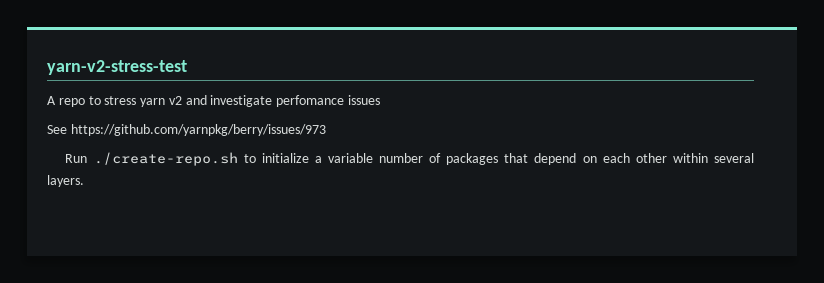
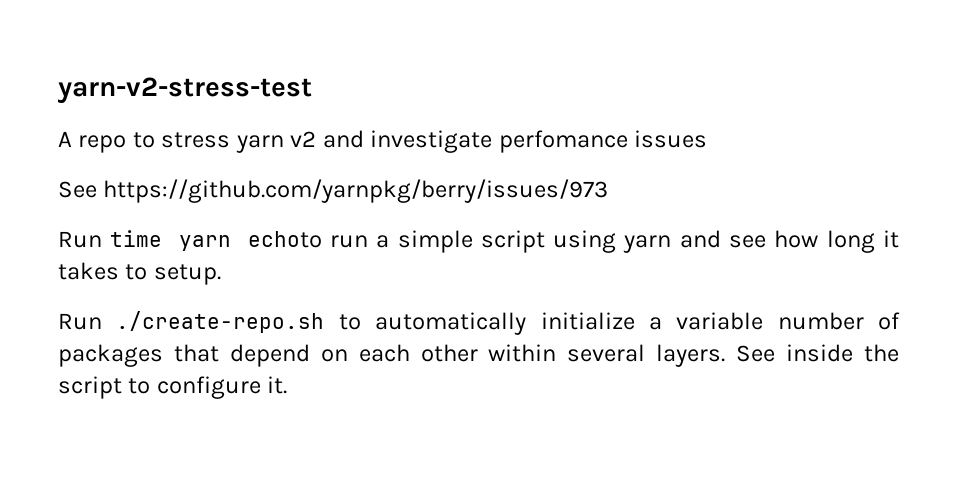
(326, 130) none -> [58,230,899,253] [58,262,221,285] // Run time yarn echoto run a simple script using yarn and see how long it takes to setup.
(256, 158) none -> [375,312,527,335] automatically
(84, 181) none -> [736,344,899,362] [58,376,288,399] See inside the script to configure it.

